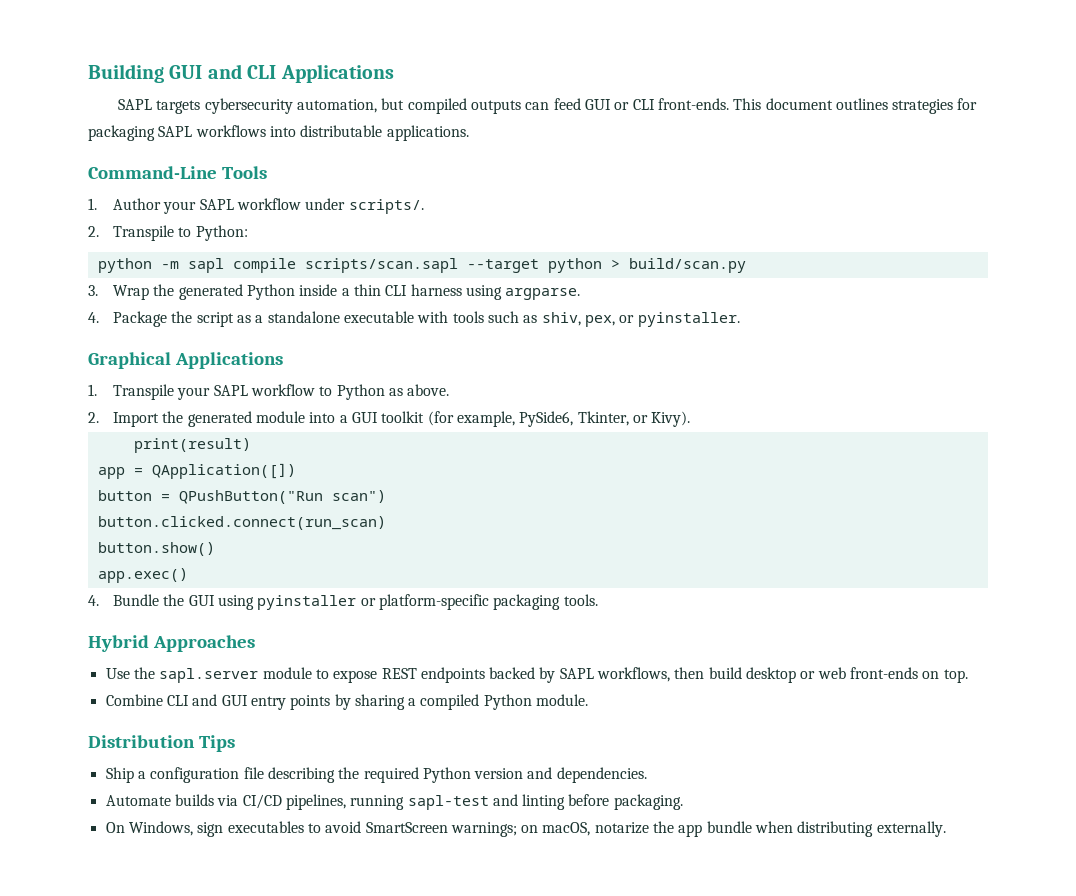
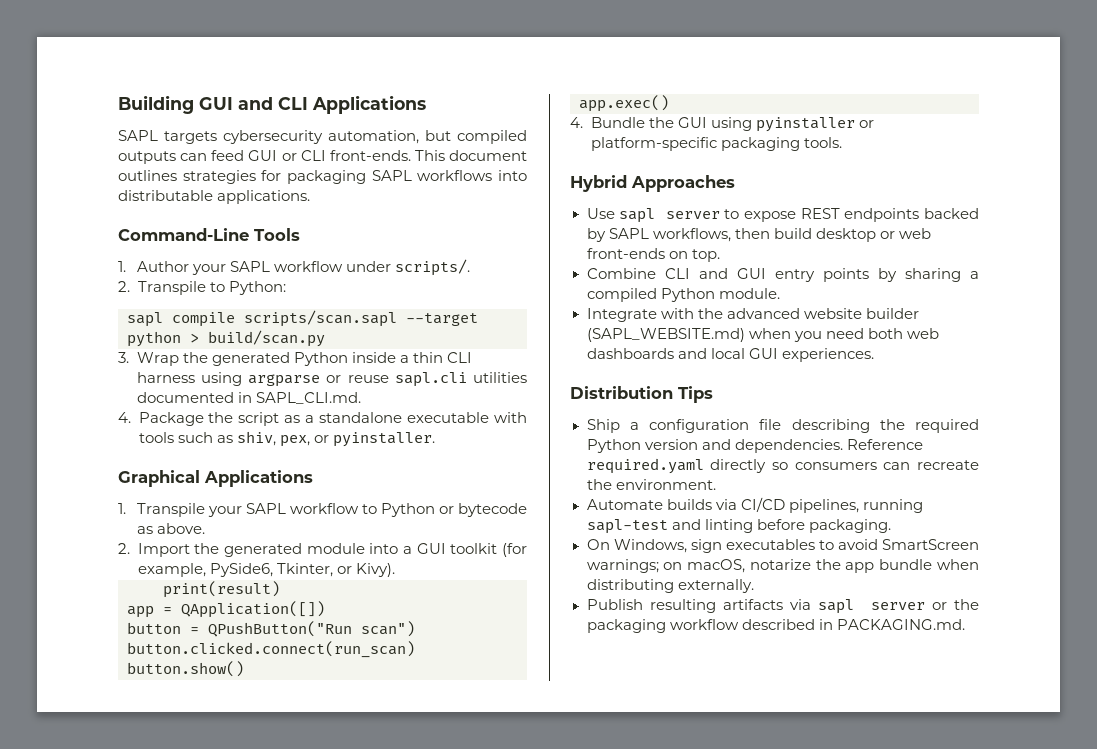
[97,258,179,273] python -m -> (286, 288) none
[505,288,581,300] argparse. -> [248,372,527,387] [136,392,361,404] argparse or reuse sapl.cli utilities documented in SAPL_CLI.md.
(385, 392) none -> [438,503,527,517] or bytecode
[133,667,312,683] the sapl.server module -> [619,208,720,223] sapl server
(589, 700) none -> [586,308,919,322] [586,328,939,342] [586,348,874,362] // Integrate with the advanced website builder (SAPL_WEBSITE.md) when you need both web dashboards and local GUI experiences.
(647, 775) none -> [846,439,923,450] [586,458,979,474] [586,479,716,490] Reference required.yaml directly so consumers can recreate the environment.
(946, 829) none -> [586,599,979,614] [586,619,965,633] // Publish resulting artifacts via sapl server or the packaging workflow described in PACKAGING.md.

